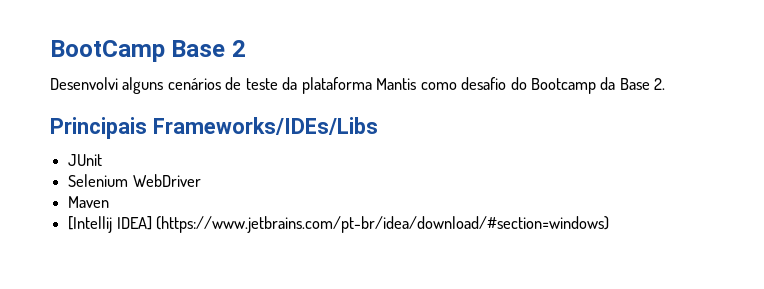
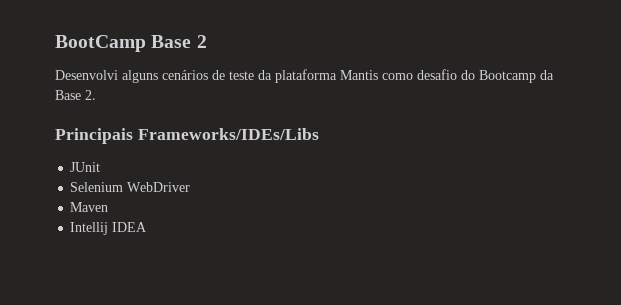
[68,216,610,233] [Intellij IDEA] (https://www.jetbrains.com/pt-br/idea/download/#section=windows) -> [70,222,148,235] Intellij IDEA

